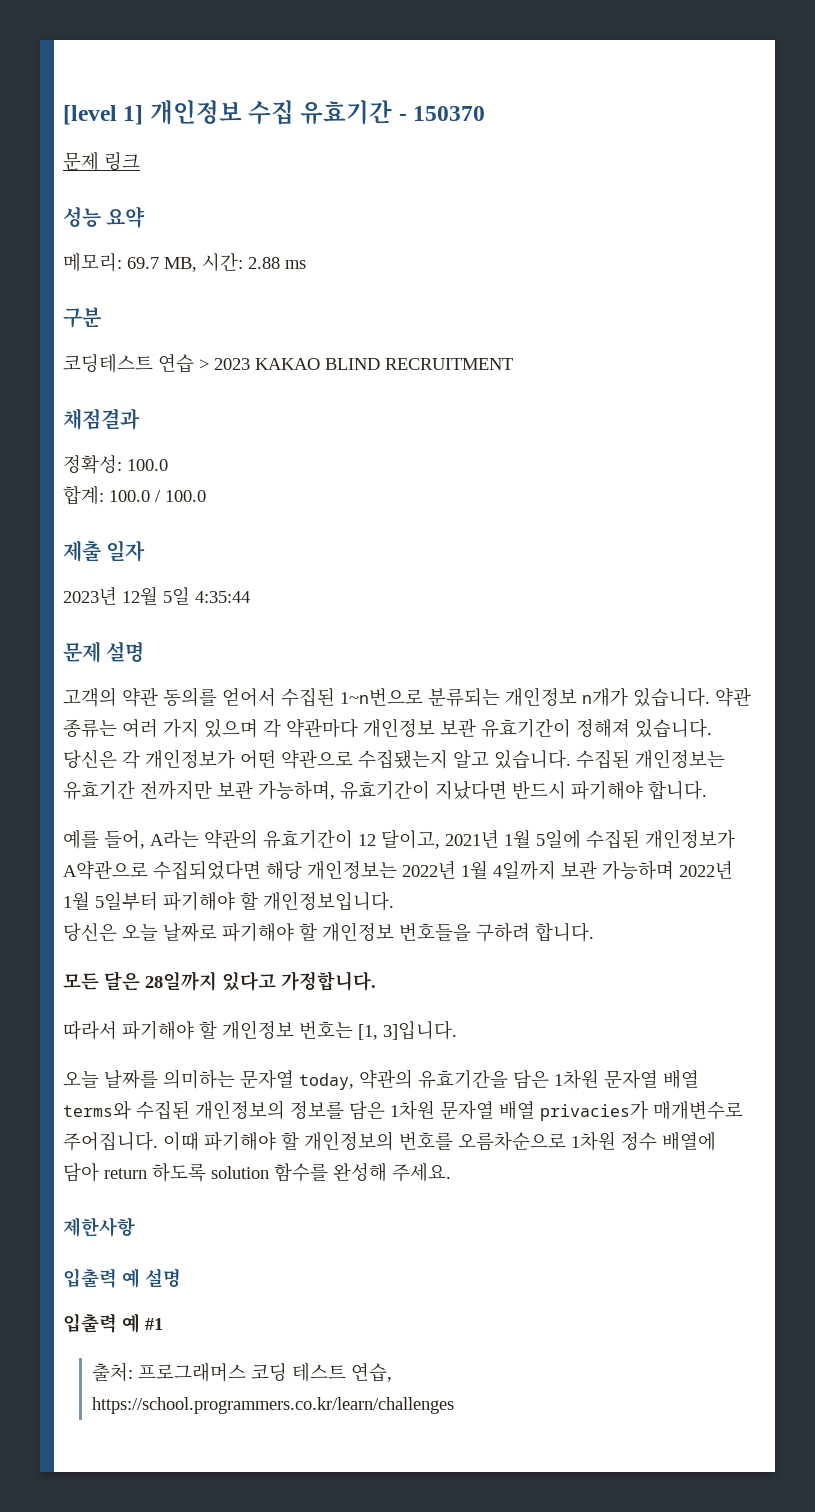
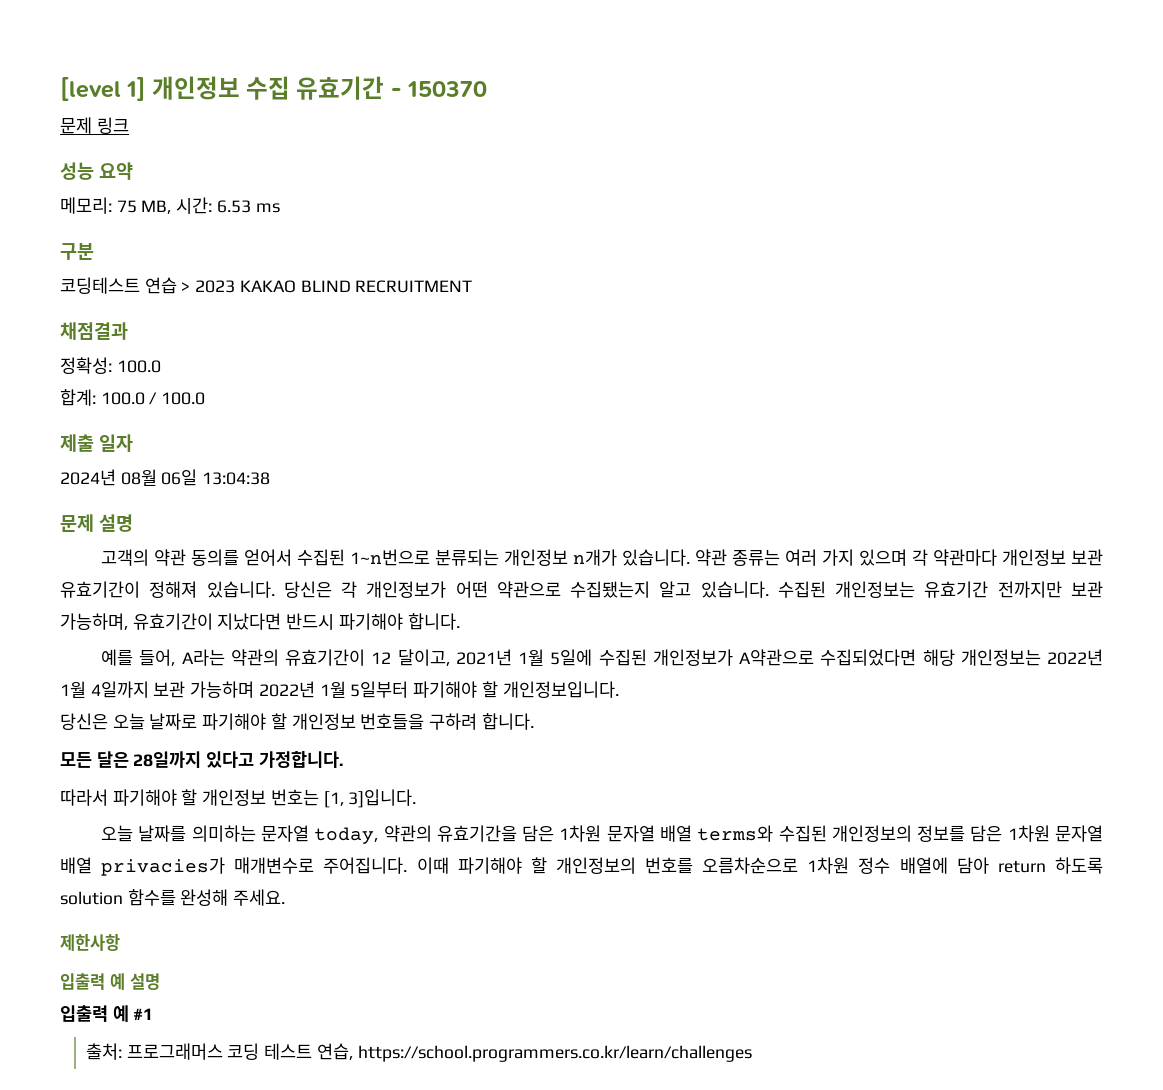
[127,257,159,269] 69.7 -> [116,200,137,213] 75
[248,257,280,269] 2.88 -> [216,200,251,213] 6.53
[63,586,250,605] 2023년 12월 5일 4:35:44 -> [60,469,271,486] 2024년 08월 06일 13:04:38

